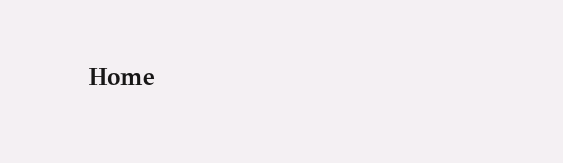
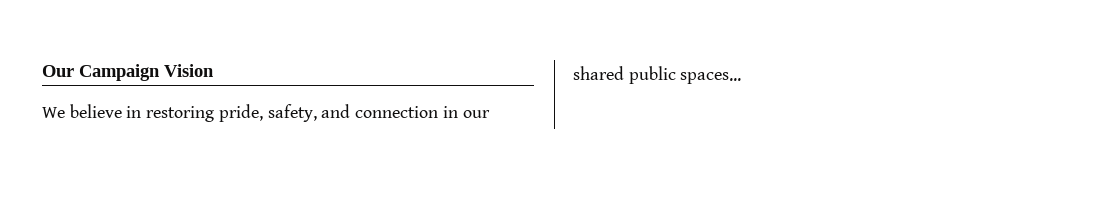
[88,68,155,85] Home -> [42,64,214,81] [42,104,490,122] [573,66,742,84] Our Campaign Vision // We believe in restoring pride, safety, and connection in our shared public spaces...

